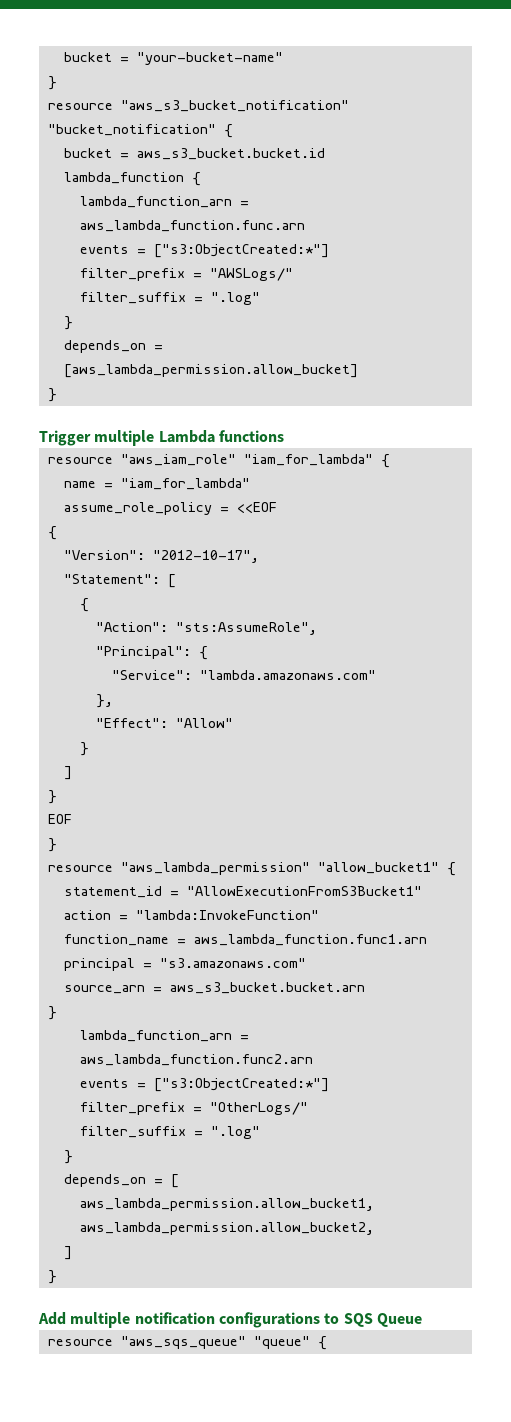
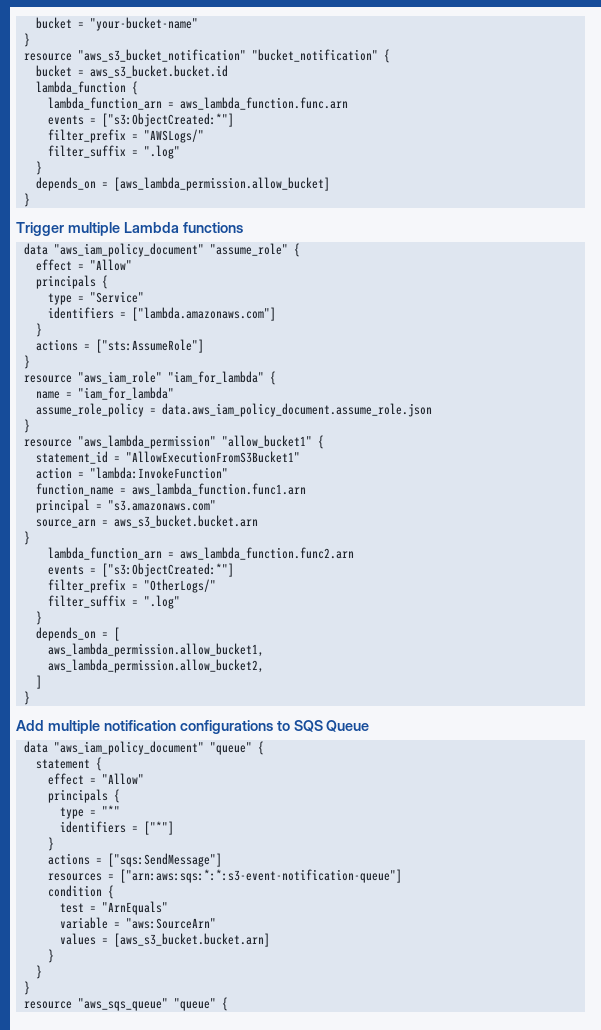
(284, 436) none -> [23,243,300,257] [35,259,132,271] [35,275,108,289] [47,291,144,305] [47,307,276,321] [35,323,42,337] [35,339,204,353] [23,355,30,369] // data "aws_iam_policy_document" "assume_role" { // effect = "Allow" // principals { // type = "Service" // identifiers = ["lambda.amazonaws.com"] // } // actions = ["sts:AssumeRole"] // }
[237,502,277,513] [48,526,57,540] [64,550,259,563] [64,574,176,588] [80,598,89,612] [96,622,317,635] [96,646,208,660] [112,670,376,680] [96,694,113,708] [96,718,233,728] [80,742,89,756] [64,766,72,780] [48,790,57,804] [48,814,72,824] <<EOF // { // "Version": "2012-10-17", // "Statement": [ // { // "Action": "sts:AssumeRole", // "Principal": { // "Service": "lambda.amazonaws.com" // }, // "Effect": "Allow" // } // ] // } // EOF -> [161,403,432,417] data.aws_iam_policy_document.assume_role.json
(422, 1320) none -> [23,741,264,755] [35,757,102,771] [47,773,144,785] [47,789,120,803] [59,805,120,819] [59,821,174,835] [47,837,54,851] [47,853,222,867] [47,869,402,883] [47,885,114,899] [59,901,168,915] [59,917,216,929] [59,933,270,947] [47,949,54,963] [35,965,42,979] [23,981,30,995] // data "aws_iam_policy_document" "queue" { // statement { // effect = "Allow" // principals { // type = "*" // identifiers = ["*"] // } // actions = ["sqs:SendMessage"] // resources = ["arn:aws:sqs:*:*:s3-event-notification-queue"] // condition { // test = "ArnEquals" // variable = "aws:SourceArn" // values = [aws_s3_bucket.bucket.arn] // } // } // }

